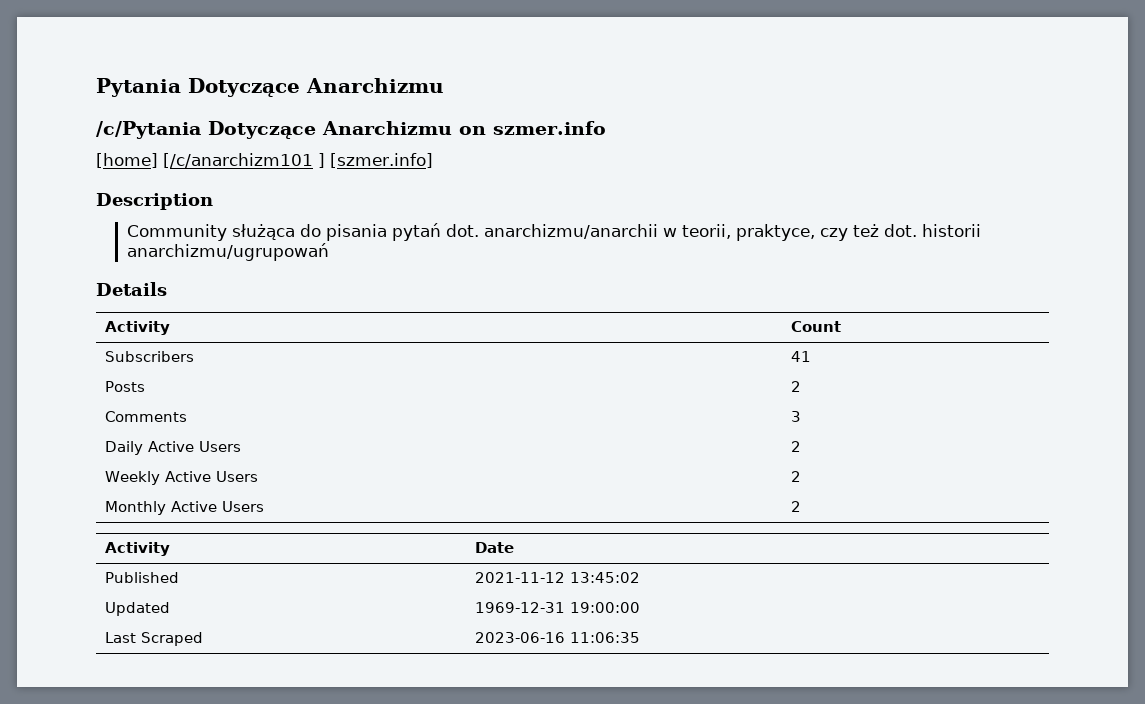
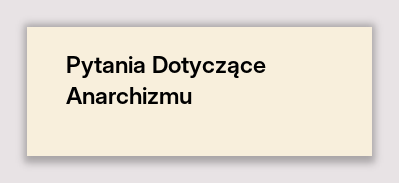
[96,121,606,139] [96,153,433,168] [96,193,213,210] [127,223,982,241] [127,243,330,261] [96,282,167,296] [104,321,170,335] [790,321,841,332] [104,351,194,362] [790,351,811,362] [104,381,145,392] [790,381,801,392] [104,411,187,422] [790,411,801,422] [104,441,241,455] [790,441,801,452] [104,471,258,485] [790,471,801,482] [104,501,264,515] [790,501,801,512] [104,542,170,556] [474,542,514,553] [104,572,179,583] [474,572,640,583] [104,602,170,616] [474,602,640,613] [104,632,203,646] [474,632,640,643] // /c/Pytania Dotyczące Anarchizmu on szmer.info // [home] [/c/anarchizm101 ] [szmer.info] // Description // Community służąca do pisania pytań dot. anarchizmu/anarchii w teorii, praktyce, czy też dot. historii anarchizmu/ugrupowań // Details // Activity | Count // Subscribers | 41 // Posts | 2 // Comments | 3 // Daily Active Users | 2 // Weekly Active Users | 2 // Monthly Active Users | 2 // Activity | Date // Published | 2021-11-12 13:45:02 // Updated | 1969-12-31 19:00:00 // Last Scraped | 2023-06-16 11:06:35 -> (192, 95) none

